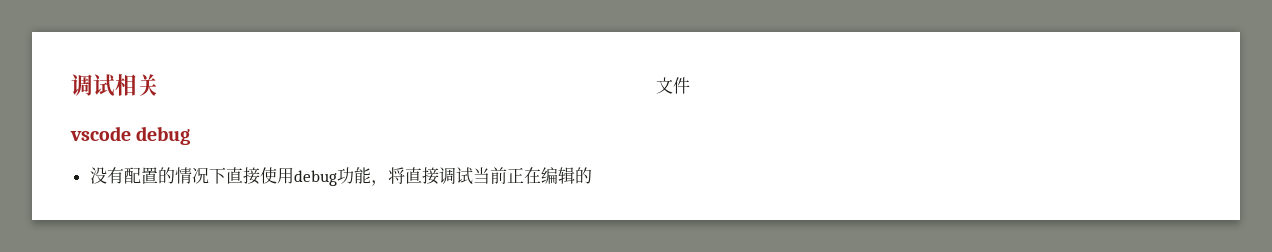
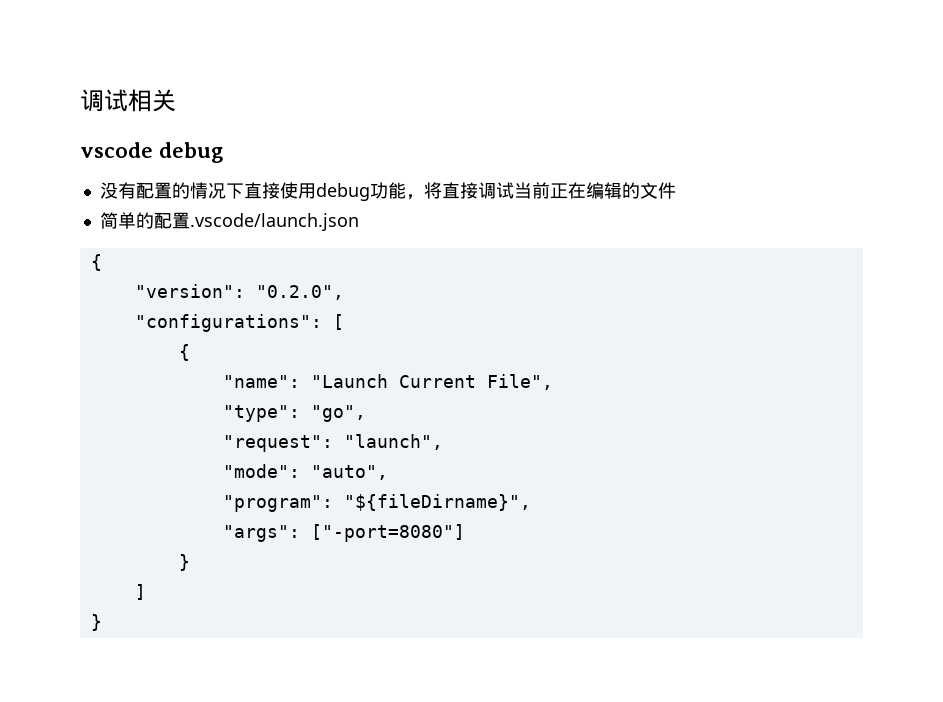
(690, 85) none -> [99,212,359,231] [90,254,102,271] [134,284,344,300] [134,314,344,332] [178,344,190,361] [222,374,553,390] [222,405,366,422] [222,434,443,452] [222,464,388,480] [222,494,531,512] [222,524,465,542] [178,554,190,571] [134,584,146,600] [90,614,102,631] // 简单的配置.vscode/launch.json // { // "version": "0.2.0", // "configurations": [ // { // "name": "Launch Current File", // "type": "go", // "request": "launch", // "mode": "auto", // "program": "${fileDirname}", // "args": ["-port=8080"] // } // ] // }

